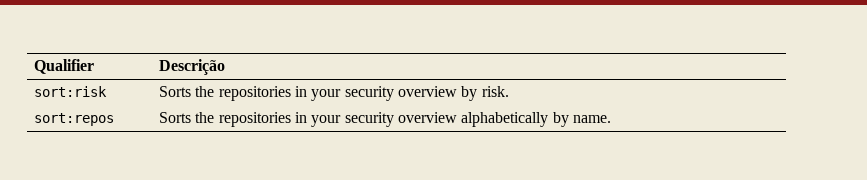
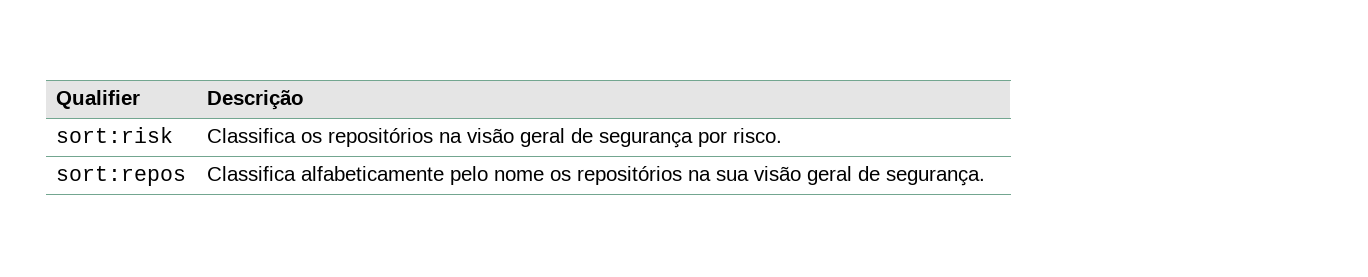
[159,86,509,101] [34,113,115,126] [159,112,611,127] Sorts the repositories in your security overview by risk. // sort:repos | Sorts the repositories in your security overview alphabetically by name. -> [207,128,783,148] [56,166,187,186] [207,166,986,186] Classifica os repositórios na visão geral de segurança por risco. // sort:repos | Classifica alfabeticamente pelo nome os repositórios na sua visão geral de segurança.

